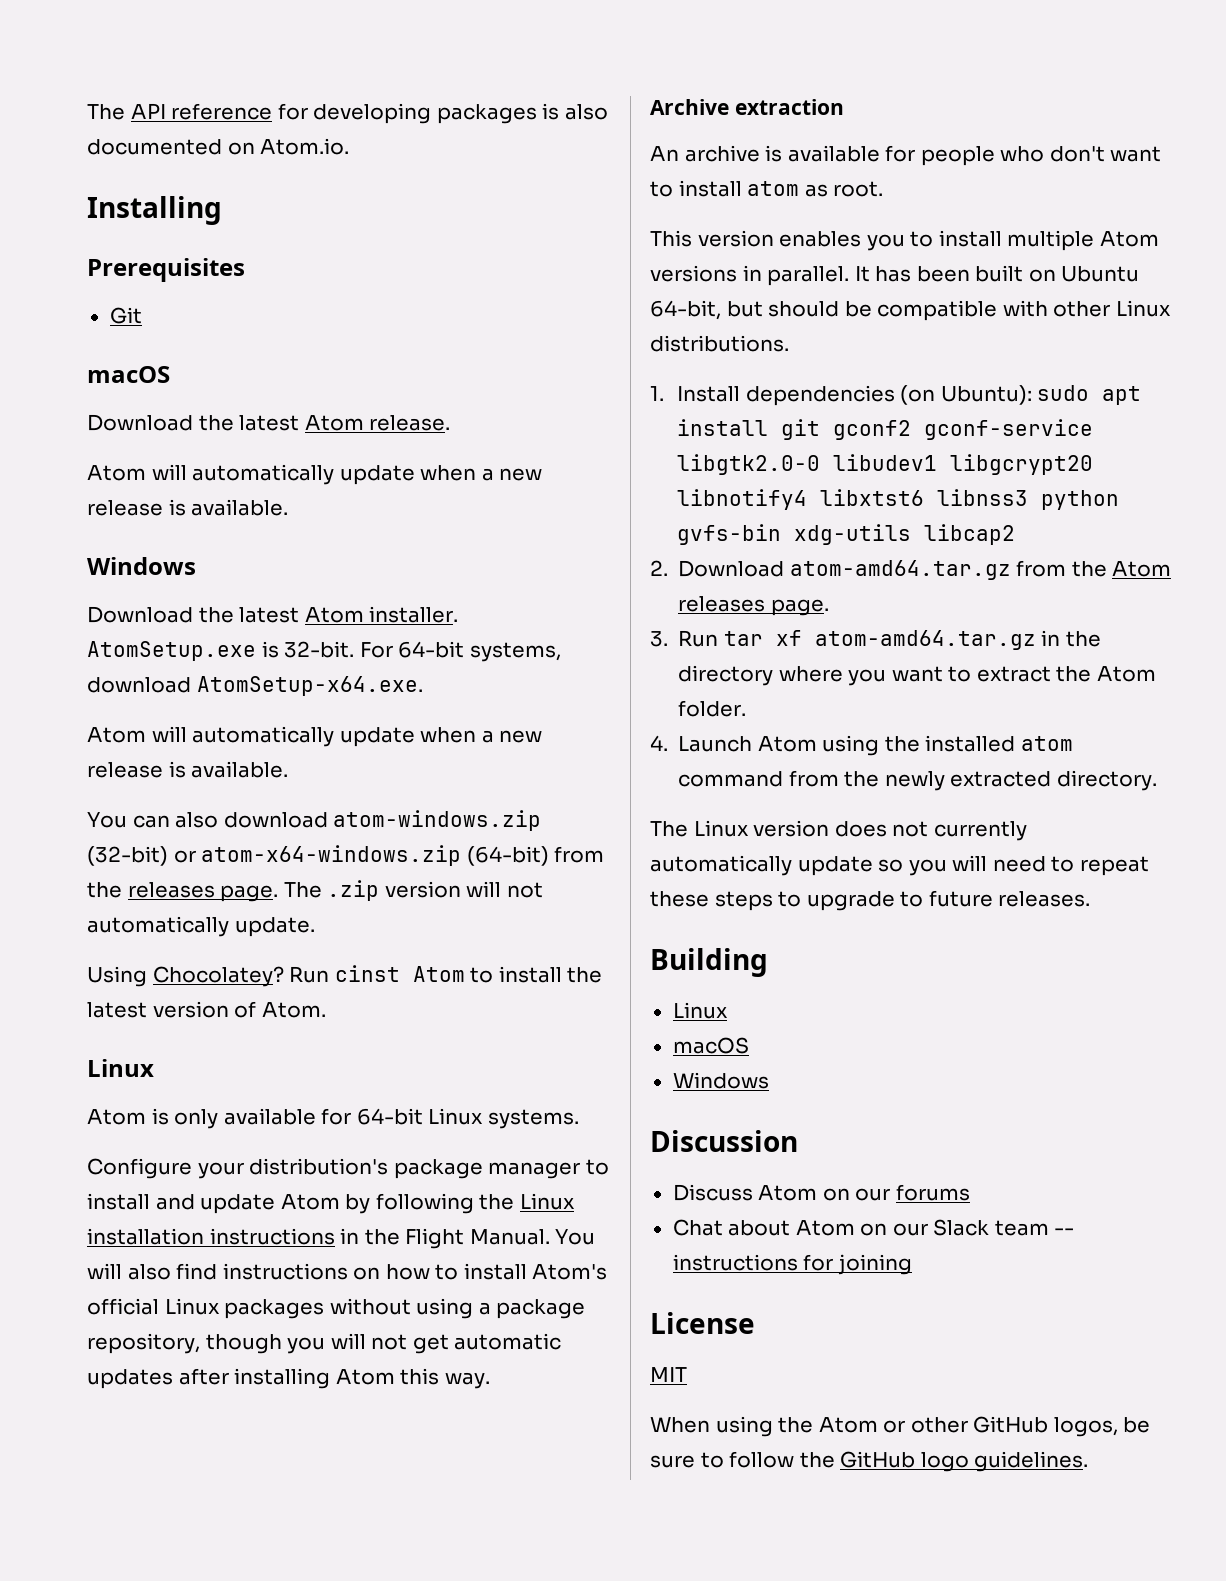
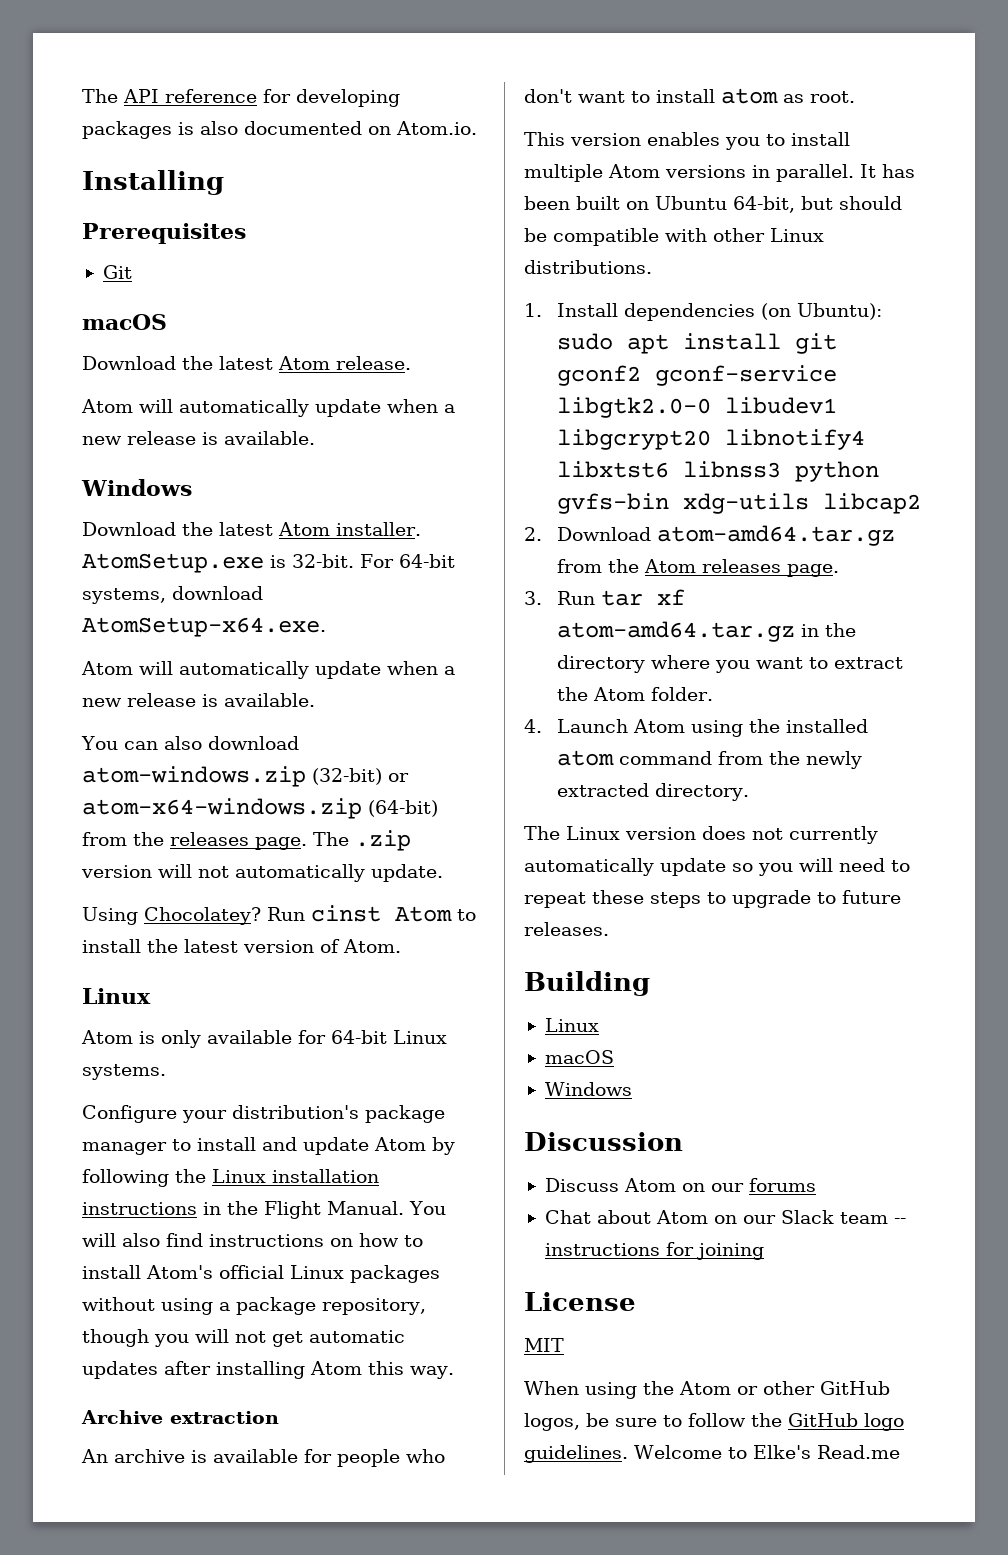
(1089, 1461) none -> [634,1445,900,1459] Welcome to Elke's Read.me

